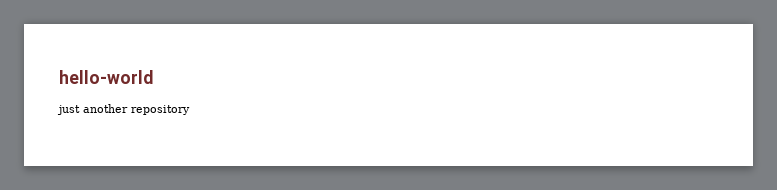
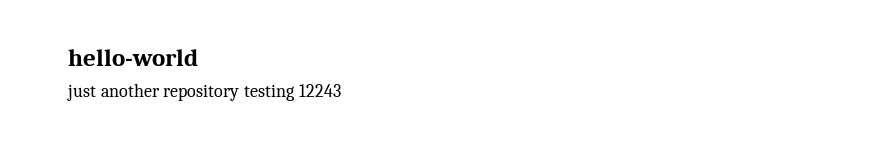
(190, 110) none -> [244,84,341,101] testing 12243

